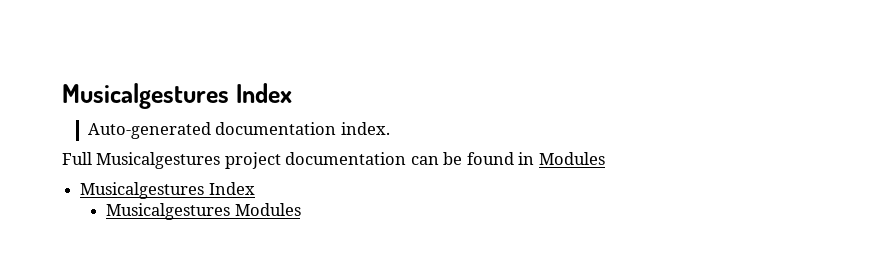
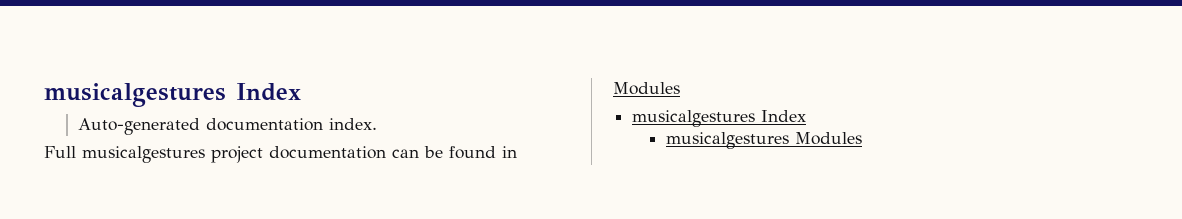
[62,83,229,109] Musicalgestures -> [44,83,226,107] musicalgestures
[96,152,221,169] Musicalgestures -> [82,146,205,163] musicalgestures
[80,182,255,199] [106,203,231,220] Musicalgestures Index // Musicalgestures -> [632,110,807,127] [666,132,790,149] musicalgestures Index // musicalgestures

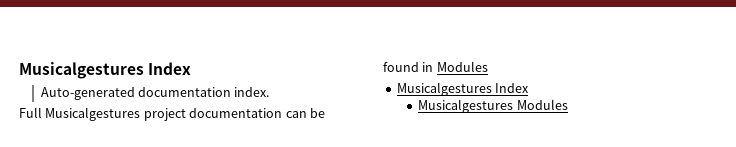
[44,83,226,107] musicalgestures -> [19,62,144,79] Musicalgestures
[82,146,205,163] musicalgestures -> [45,107,141,121] Musicalgestures
[632,110,807,127] [666,132,790,149] musicalgestures Index // musicalgestures -> [396,82,530,96] [418,99,514,113] Musicalgestures Index // Musicalgestures

